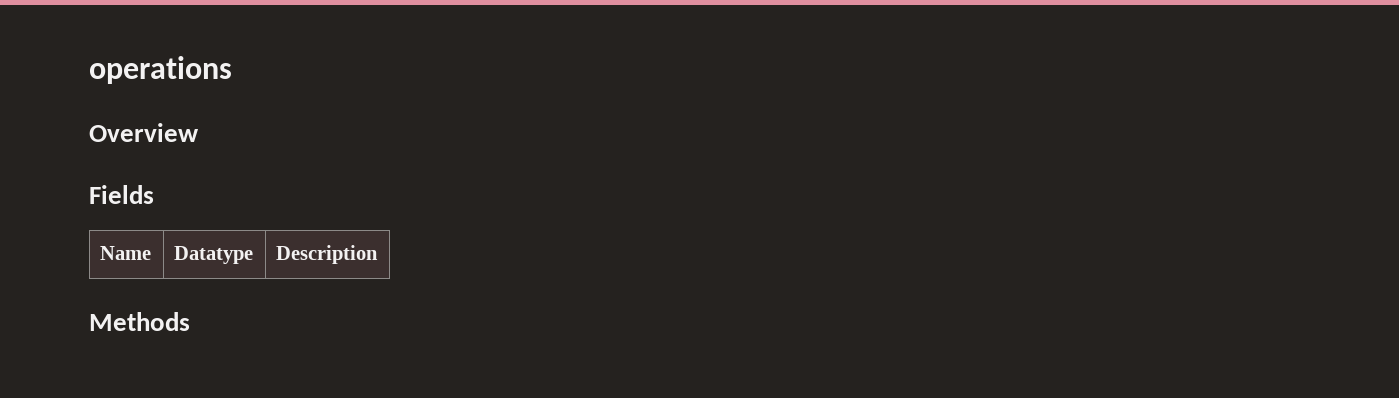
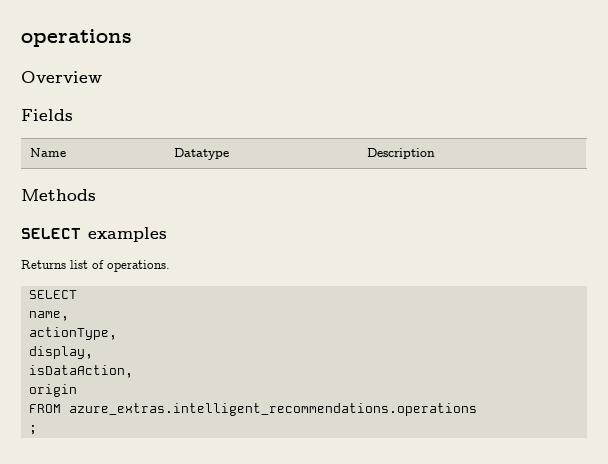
(190, 321) none -> [21,227,167,242] [21,260,170,272] [28,290,77,299] [28,311,69,321] [28,327,117,340] [28,346,93,359] [28,365,133,378] [28,384,77,397] [28,403,477,416] [28,425,37,435] // SELECT examples // Returns list of operations. // SELECT // name, // actionType, // display, // isDataAction, // origin // FROM azure_extras.intelligent_recommendations.operations // ;

